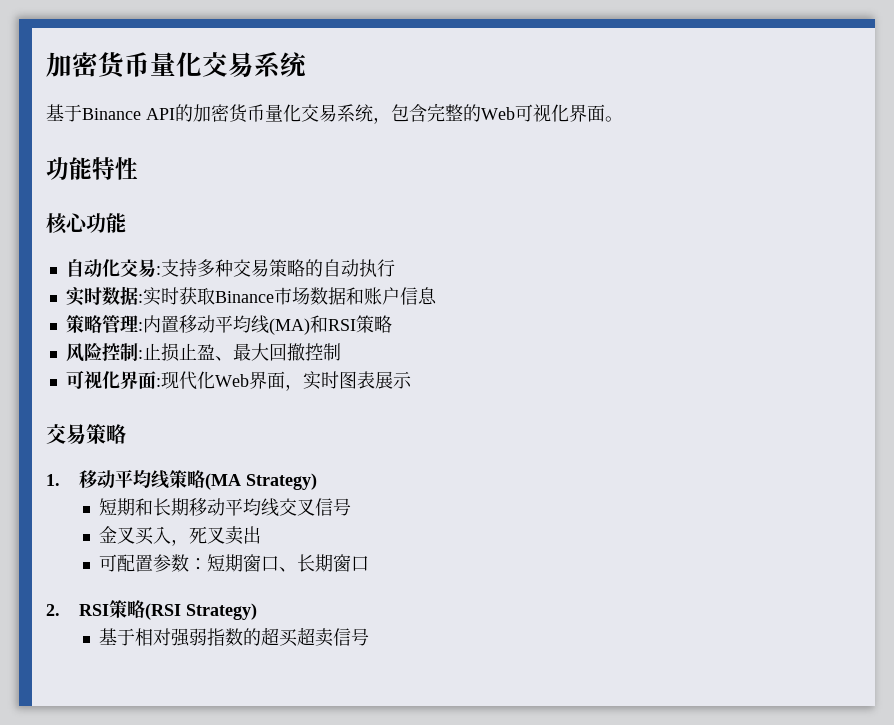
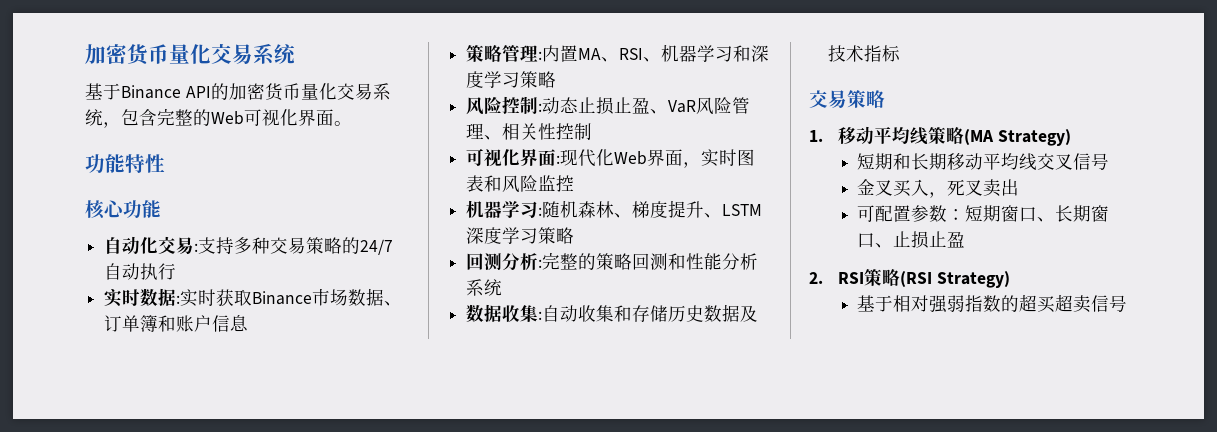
(323, 268) none -> [360,239,394,255] 24/7
(346, 296) none -> [384,301,403,306] [104,315,159,332] 、订单簿
[178,315,356,335] 移动平均线(MA)和RSI -> [578,44,770,62] [466,71,521,88] MA、RSI、机器学习和深度学习
(143, 354) none -> [542,97,579,114] 动态
[232,343,305,361] 最大回撤 -> [668,97,751,115] [466,123,557,140] VaR风险管理、相关性
[374,371,412,389] 展示 -> [484,175,575,193] [466,200,763,218] [466,227,575,244] [466,252,759,271] [466,279,503,296] [466,304,759,323] [828,45,901,62] 和风险监控 // 机器学习:随机森林、梯度提升、LSTM深度学习策略 // 回测分析:完整的策略回测和性能分析系统 // 数据收集:自动收集和存储历史数据及技术指标
(370, 563) none -> [875,231,966,249] 、止损止盈

